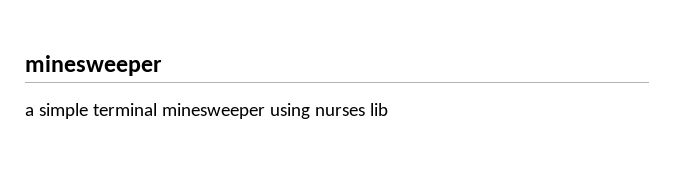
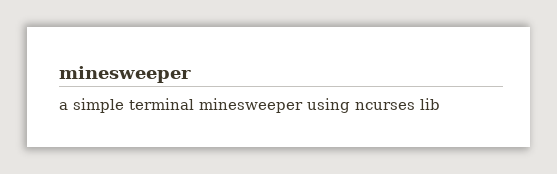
[314,107,365,116] nurses -> [355,102,415,110] ncurses

